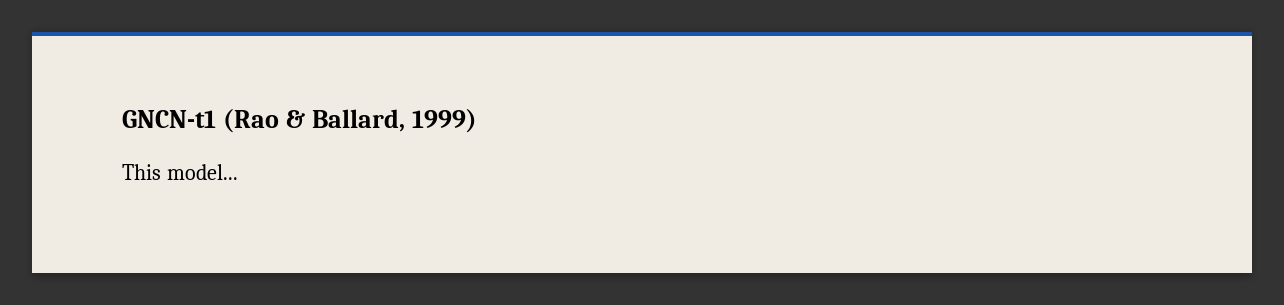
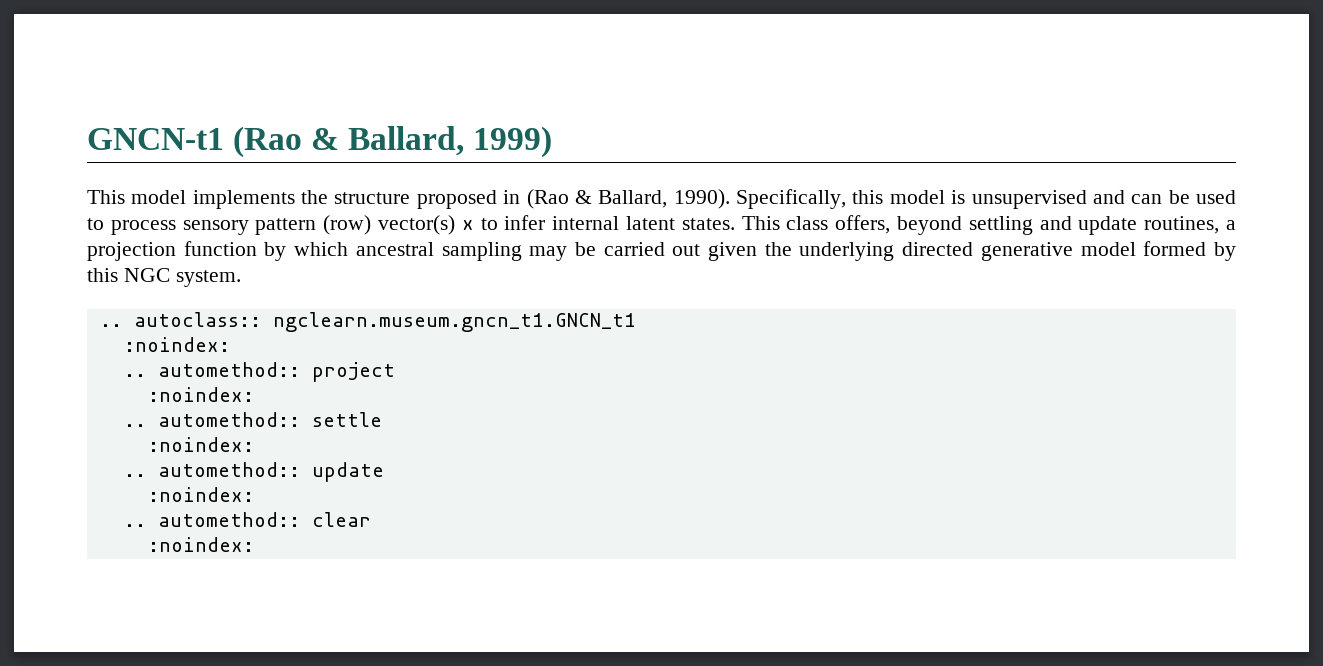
[166,164,238,180] model... -> [131,189,1236,209] [87,215,1236,235] [87,241,1237,261] [87,268,241,287] [99,312,636,332] [123,337,230,352] [123,362,395,382] [147,387,254,402] [123,412,382,427] [147,437,254,452] [123,462,384,482] [147,487,254,502] [123,512,371,527] [147,537,254,552] model implements the structure proposed in (Rao & Ballard, 1990). Specifically, this model is unsupervised and can be used to process sensory pattern (row) vector(s) x to infer internal latent states. This class offers, beyond settling and update routines, a projection function by which ancestral sampling may be carried out given the underlying directed generative model formed by this NGC system. // .. autoclass:: ngclearn.museum.gncn_t1.GNCN_t1 // :noindex: // .. automethod:: project // :noindex: // .. automethod:: settle // :noindex: // .. automethod:: update // :noindex: // .. automethod:: clear // :noindex:

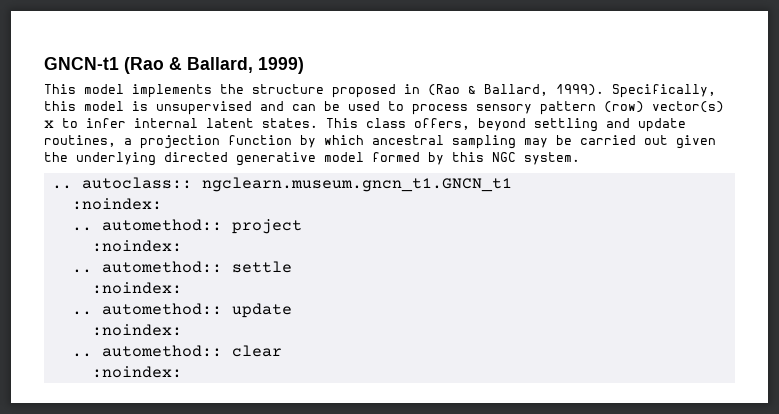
[673,189,730,209] 1990). -> [556,84,604,96] 1999).

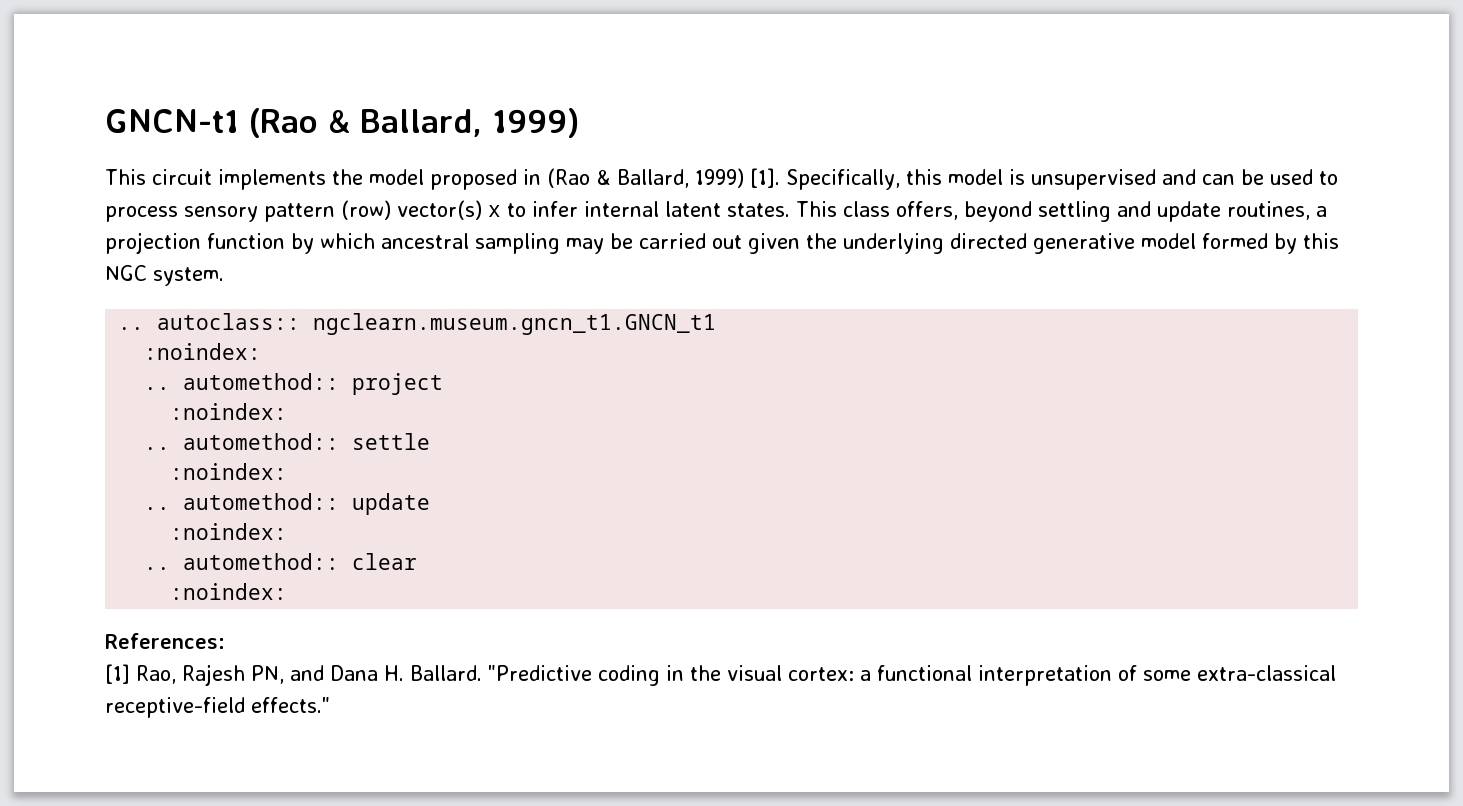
[84,84,124,94] model -> [152,169,212,185] circuit
[252,84,324,94] structure -> [369,169,424,185] model
[556,84,604,96] 1999). -> [695,168,780,188] 1999) [1].
(182, 372) none -> [105,633,225,649] [105,664,1336,686] [105,697,330,718] // References: // [1] Rao, Rajesh PN, and Dana H. Ballard. "Predictive coding in the visual cortex: a functional interpretation of some extra-classical receptive-field effects."

